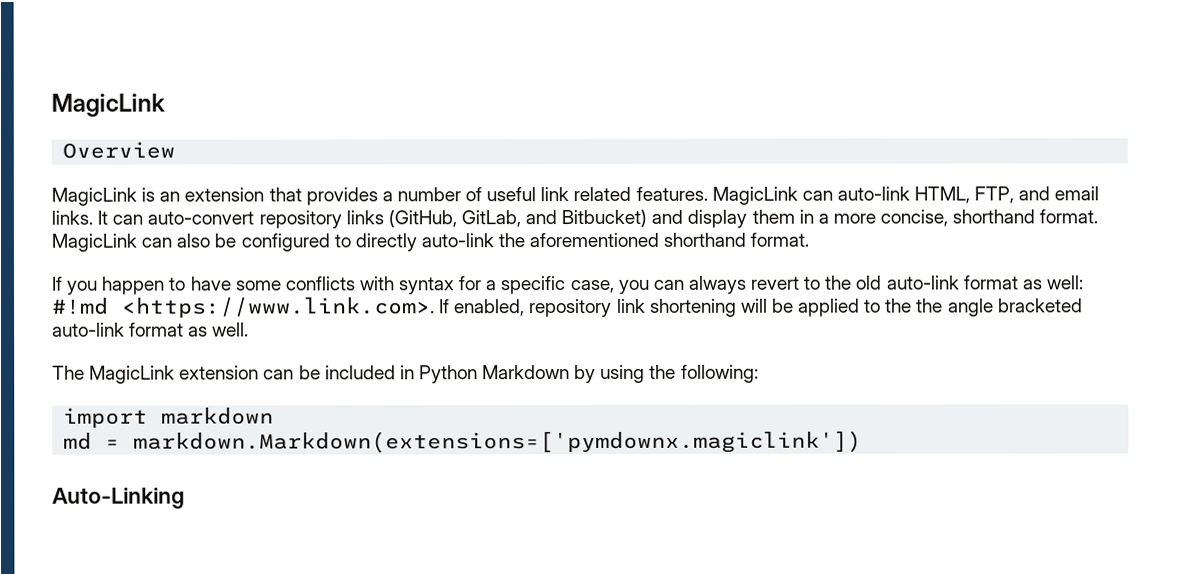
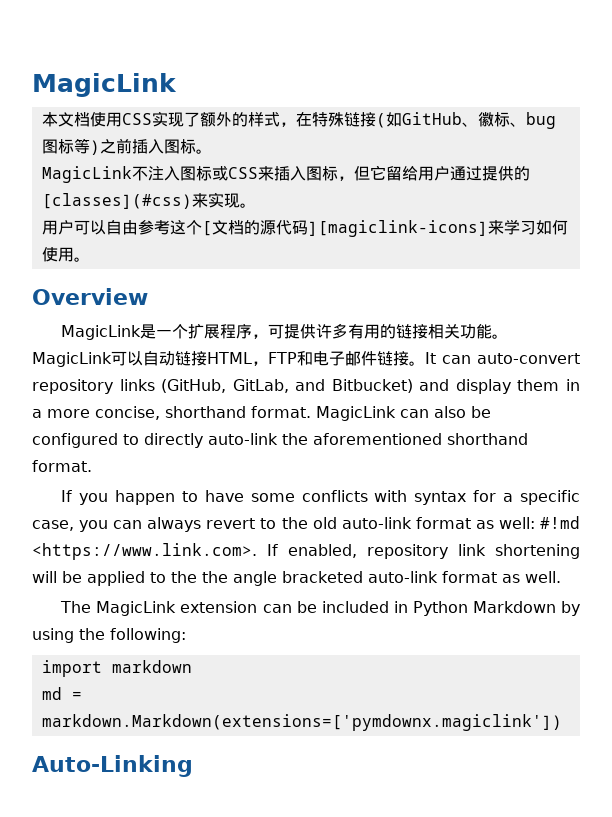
[62,141,176,159] [51,186,1100,206] [51,210,93,225] Overview // MagicLink is an extension that provides a number of useful link related features. MagicLink can auto-link HTML, FTP, and email links. -> [41,111,556,129] [41,138,212,155] [41,165,530,183] [41,192,256,209] [41,219,568,237] [41,247,90,262] [32,288,148,305] [61,323,509,340] [32,351,425,367] 本文档使用CSS实现了额外的样式，在特殊链接(如GitHub、徽标、bug图标等)之前插入图标。 // MagicLink不注入图标或CSS来插入图标，但它留给用户通过提供的[classes](#css)来实现。 // 用户可以自由参考这个[文档的源代码][magiclink-icons]来学习如何使用。 // Overview // MagicLink是一个扩展程序，可提供许多有用的链接相关功能。MagicLink可以自动链接HTML，FTP和电子邮件链接。

